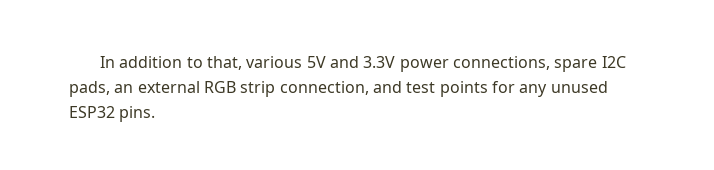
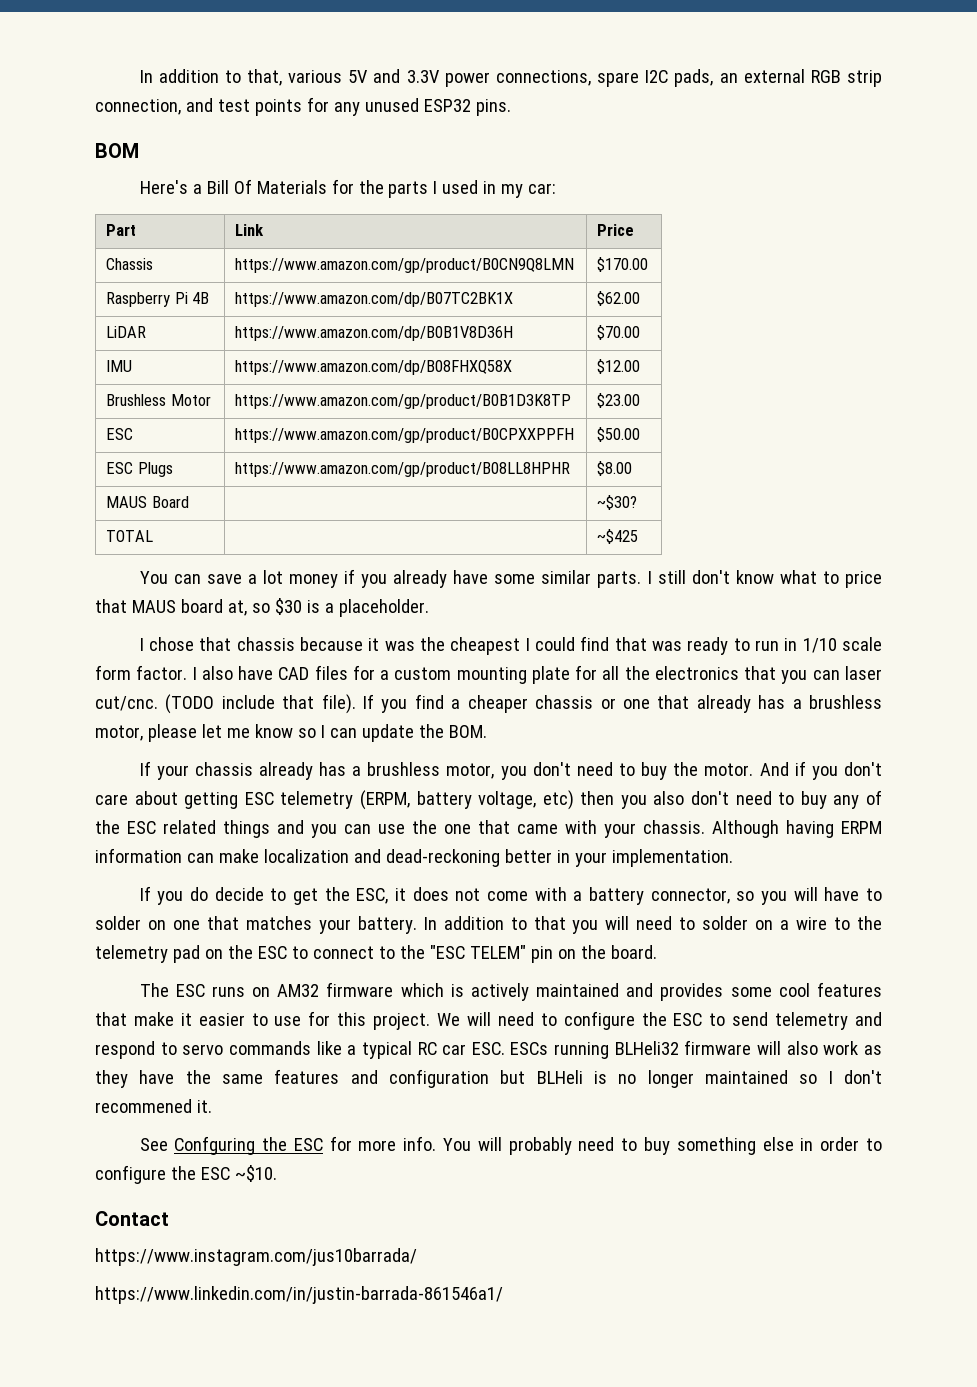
(156, 114) none -> [95,143,139,158] [139,179,557,198] [106,224,137,236] [235,224,265,236] [597,224,635,236] [106,258,154,270] [235,258,575,273] [597,257,649,272] [106,292,210,307] [235,292,514,307] [597,291,641,306] [106,326,147,338] [235,326,514,341] [597,325,641,340] [106,360,133,372] [235,360,513,375] [597,359,641,374] [106,394,211,406] [235,394,572,409] [597,393,641,408] [106,428,134,440] [235,428,575,443] [597,427,641,442] [106,462,173,477] [235,462,571,477] [597,461,633,476] [106,496,189,508] [597,495,638,510] [106,530,154,542] [597,529,639,544] [139,569,882,588] [95,598,429,617] [139,636,883,655] [95,665,883,684] [95,694,882,714] [95,724,487,742] [139,761,883,780] [95,790,883,810] [95,820,882,838] [95,848,733,867] [139,886,882,905] [95,916,883,934] [95,945,657,963] [139,982,882,1001] [95,1011,883,1030] [95,1040,882,1059] [95,1069,883,1088] [95,1099,212,1113] [139,1136,882,1155] [95,1165,277,1184] [95,1211,169,1226] [95,1248,417,1266] [95,1286,503,1304] // BOM // Here's a Bill Of Materials for the parts I used in my car: // Part | Link | Price // Chassis | https://www.amazon.com/gp/product/B0CN9Q8LMN | $170.00 // Raspberry Pi 4B | https://www.amazon.com/dp/B07TC2BK1X | $62.00 // LiDAR | https://www.amazon.com/dp/B0B1V8D36H | $70.00 // IMU | https://www.amazon.com/dp/B08FHXQ58X | $12.00 // Brushless Motor | https://www.amazon.com/gp/product/B0B1D3K8TP | $23.00 // ESC | https://www.amazon.com/gp/product/B0CPXXPPFH | $50.00 // ESC Plugs | https://www.amazon.com/gp/product/B08LL8HPHR | $8.00 // MAUS Board | | ~$30? // TOTAL | | ~$425 // You can save a lot money if you already have some similar parts. I still don't know what to price that MAUS board at, so $30 is a placeholder. // I chose that chassis because it was the cheapest I could find that was ready to run in 1/10 scale form factor. I also have CAD files for a custom mounting plate for all the electronics that you can laser cut/cnc. (TODO include that file). If you find a cheaper chassis or one that already has a brushless motor, please let me know so I can update the BOM. // If your chassis already has a brushless motor, you don't need to buy the motor. And if you don't care about getting ESC telemetry (ERPM, battery voltage, etc) then you also don't need to buy any of the ESC related things and you can use the one that came with your chassis. Although having ERPM information can make localization and dead-reckoning better in your implementation. // If you do decide to get the ESC, it does not come with a battery connector, so you will have to solder on one that matches your battery. In addition to that you will need to solder on a wire to the telemetry pad on the ESC to connect to the "ESC TELEM" pin on the board. // The ESC runs on AM32 firmware which is actively maintained and provides some cool features that make it easier to use for this project. We will need to configure the ESC to send telemetry and respond to servo commands like a typical RC car ESC. ESCs running BLHeli32 firmware will also work as they have the same features and configuration but BLHeli is no longer maintained so I don't recommened it. // See Confguring the ESC for more info. You will probably need to buy something else in order to configure the ESC ~$10. // Contact // https://www.instagram.com/jus10barrada/ // https://www.linkedin.com/in/justin-barrada-861546a1/

